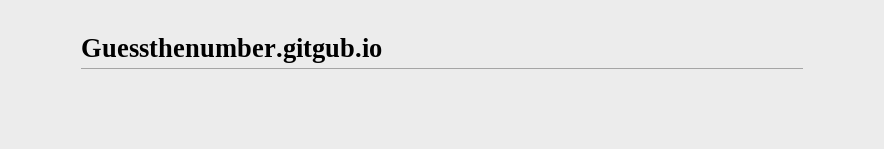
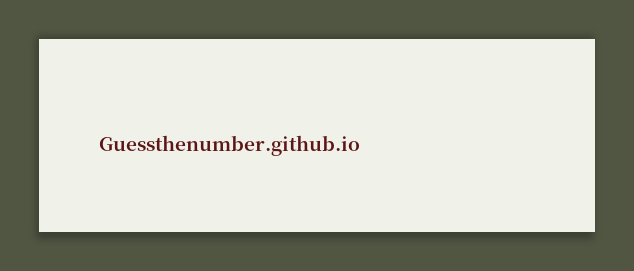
[81,38,382,63] Guessthenumber.gitgub.io -> [99,135,360,156] Guessthenumber.github.io

